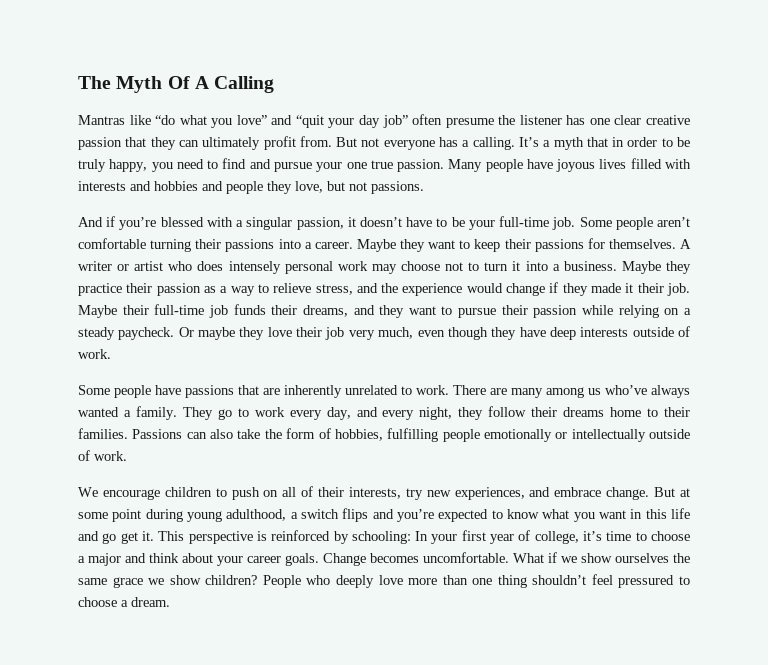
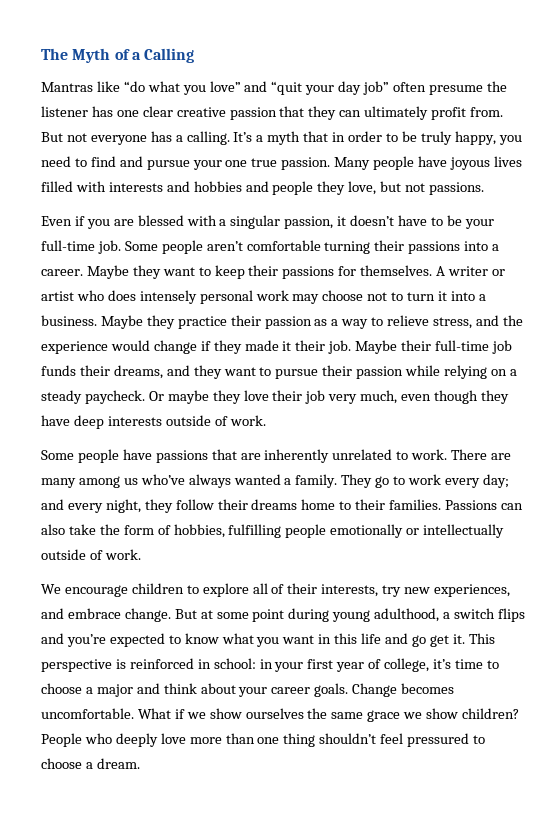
[167,76,209,89] Of A -> [114,49,141,60] of a
[78,216,157,230] And if you’re -> [41,216,134,229] Even if you are
[326,407,351,420] day, -> [482,474,509,488] day;
[231,487,279,500] push on -> [202,583,249,597] explore
[333,531,429,544] by schooling: In -> [197,658,273,669] in school: in

